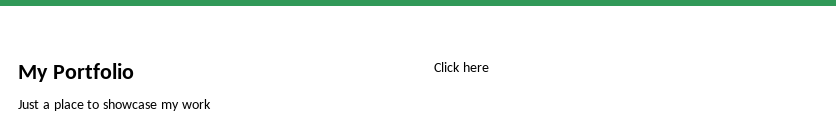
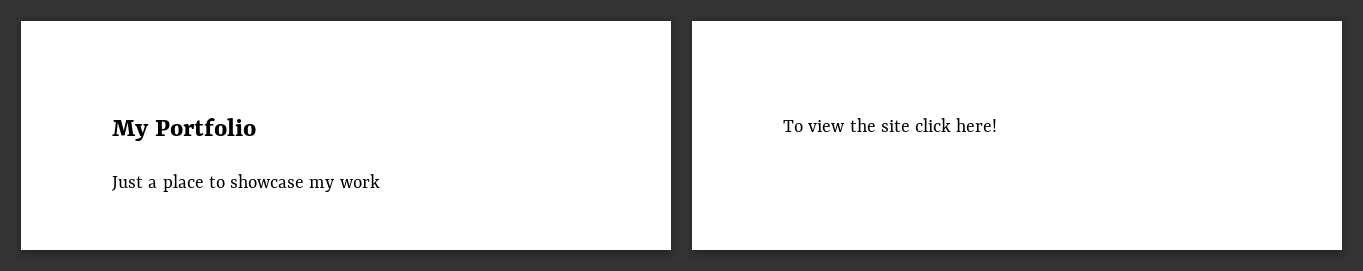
[434,62,489,72] Click here -> [783,118,998,132] To view the site click here!

